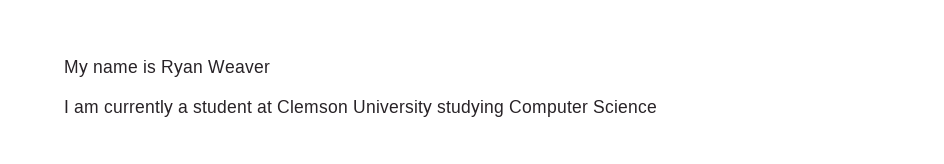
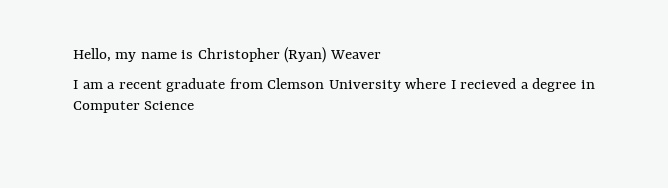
[64,60,270,77] [64,100,504,117] My name is Ryan Weaver // I am currently a student at Clemson University studying -> [73,47,381,63] [73,78,596,92] Hello, my name is Christopher (Ryan) Weaver // I am a recent graduate from Clemson University where I recieved a degree in

